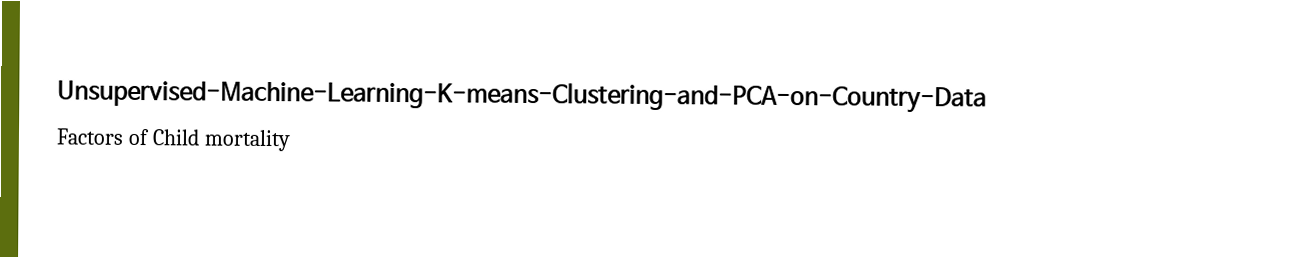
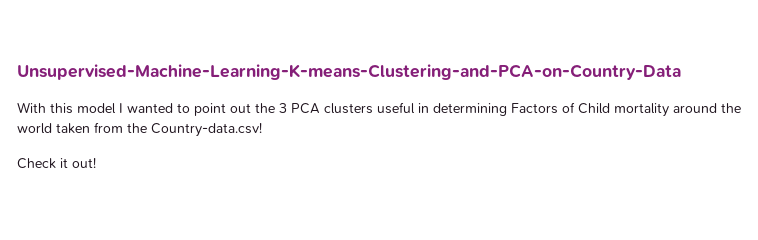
[56,128,291,152] Factors of Child mortality -> [17,102,741,117] [17,122,262,137] [17,157,96,169] With this model I wanted to point out the 3 PCA clusters useful in determining Factors of Child mortality around the world taken from the Country-data.csv! // Check it out!

